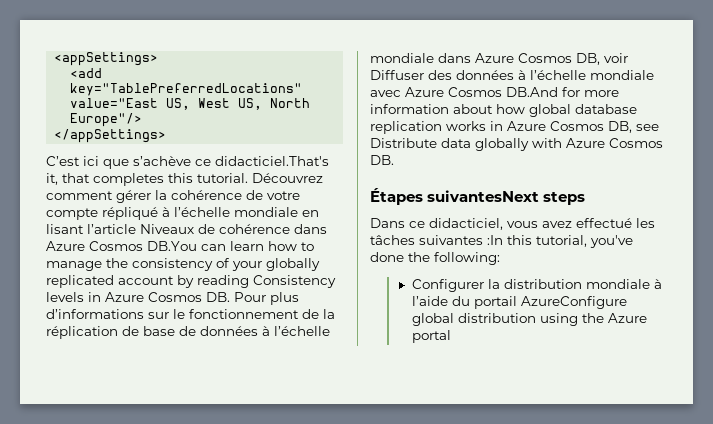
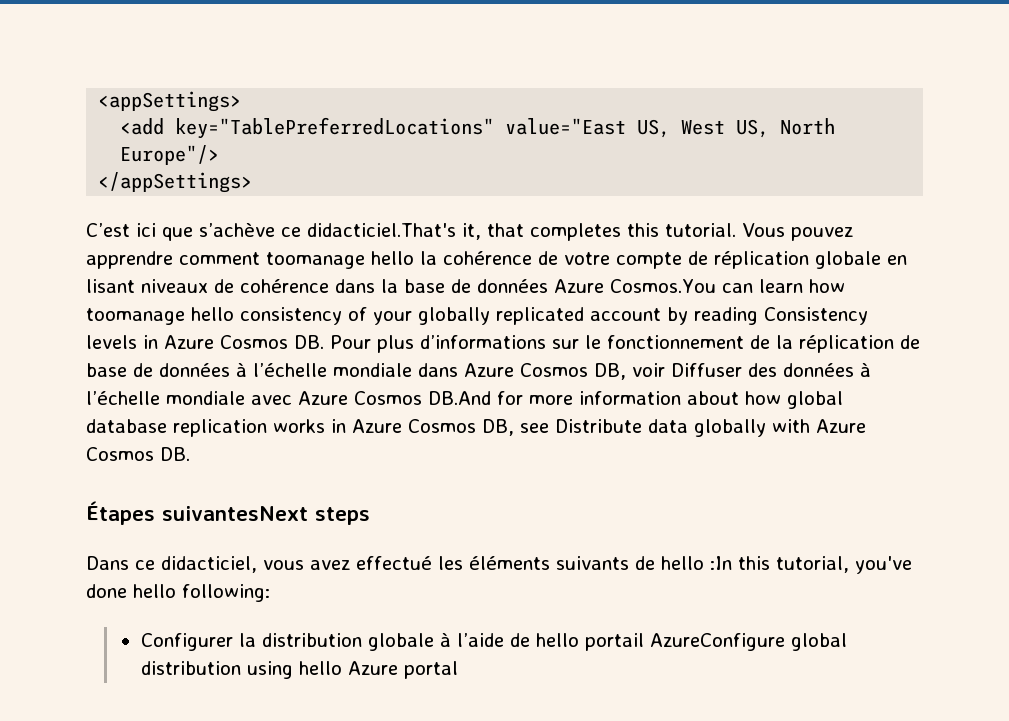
[252,173,323,183] [46,190,151,203] Découvrez comment gérer -> [741,223,853,241] [86,251,414,269] Vous pouvez apprendre comment toomanage hello
[102,207,319,220] [46,224,327,234] [46,241,314,251] [46,258,128,271] répliqué à l’échelle mondiale en lisant l’article Niveaux de cohérence dans Azure Cosmos DB.You can learn how to manage the -> [688,251,907,269] [86,279,845,293] [86,307,234,325] de réplication globale en lisant niveaux de cohérence dans la base de données Azure Cosmos.You can learn how toomanage hello
[370,235,483,245] tâches suivantes -> [469,556,704,570] éléments suivants de hello
[408,252,430,262] the -> [133,584,176,598] hello
[585,279,650,289] mondiale -> [367,633,434,651] globale
[451,296,470,306] du -> [509,633,579,647] de hello
[581,313,604,323] the -> [298,661,342,675] hello

